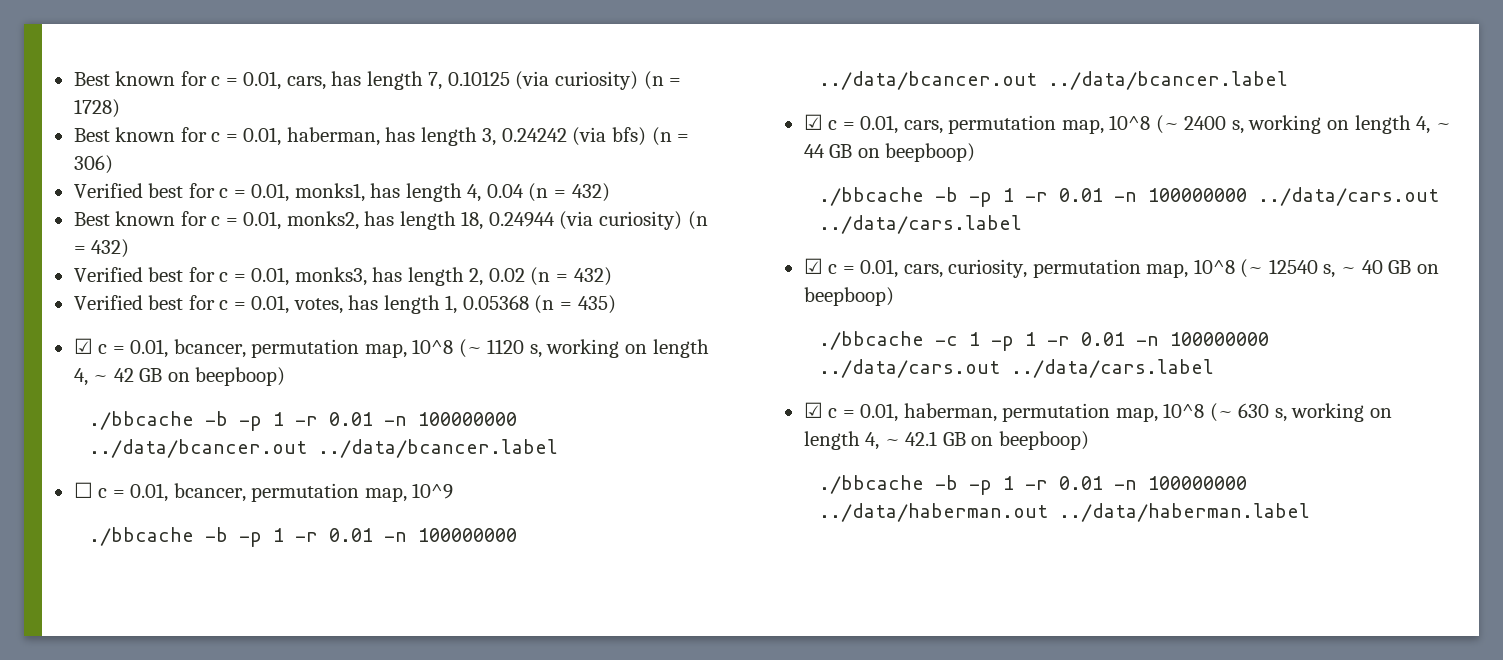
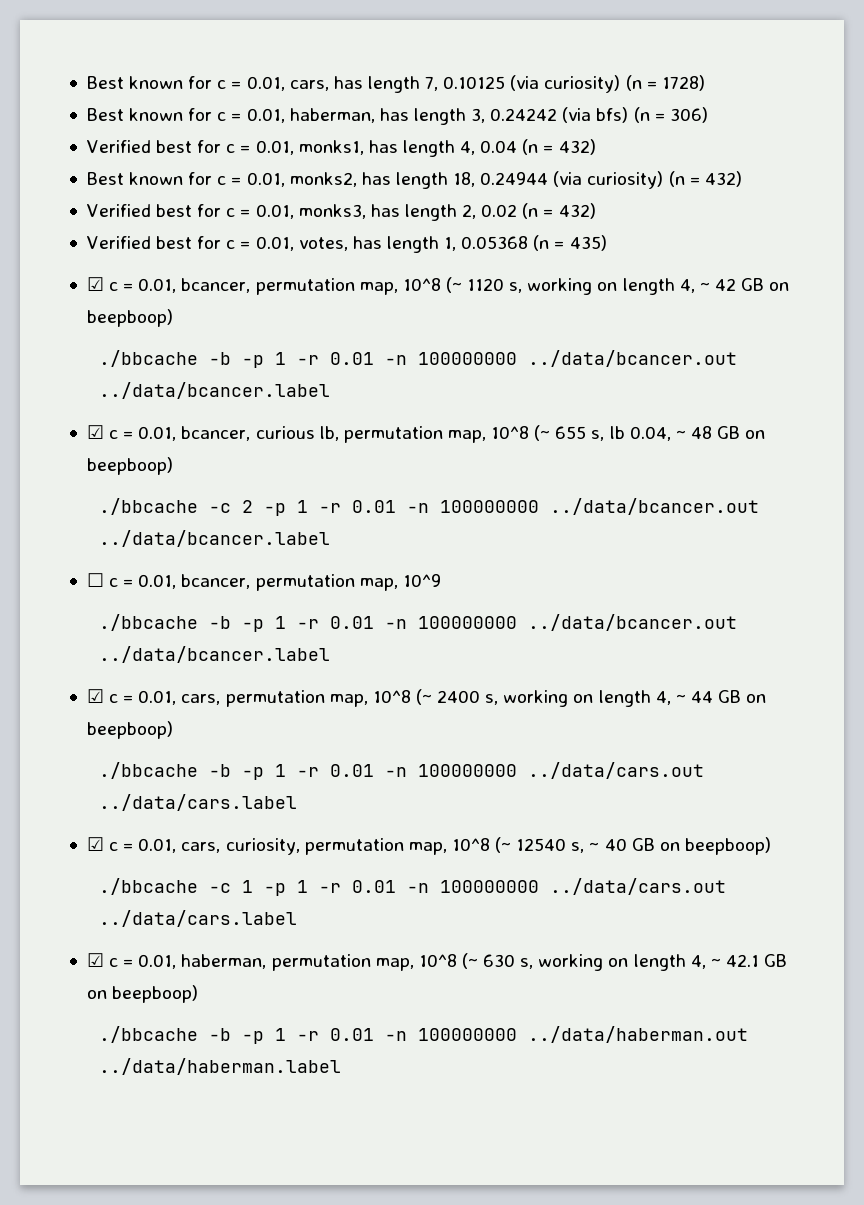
(559, 448) none -> [86,425,766,443] [86,457,173,475] [98,498,759,516] [98,530,330,547] // ☑ c = 0.01, bcancer, curious lb, permutation map, 10^8 (~ 655 s, lb 0.04, ~ 48 GB on beepboop) // ./bbcache -c 2 -p 1 -r 0.01 -n 100000000 ../data/bcancer.out ../data/bcancer.label

